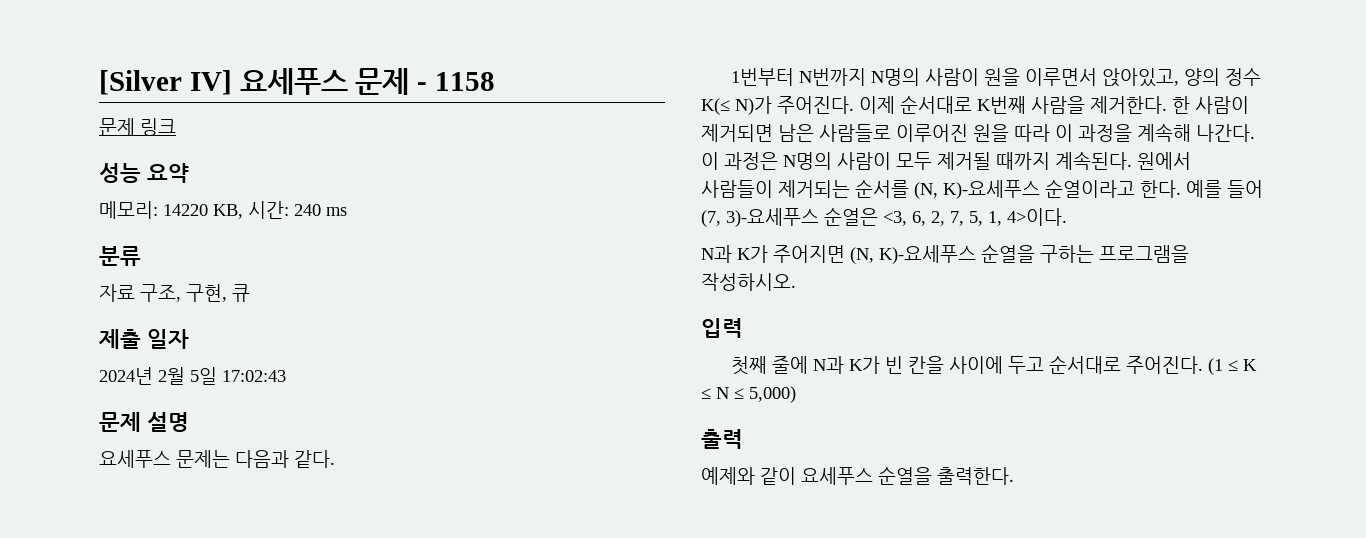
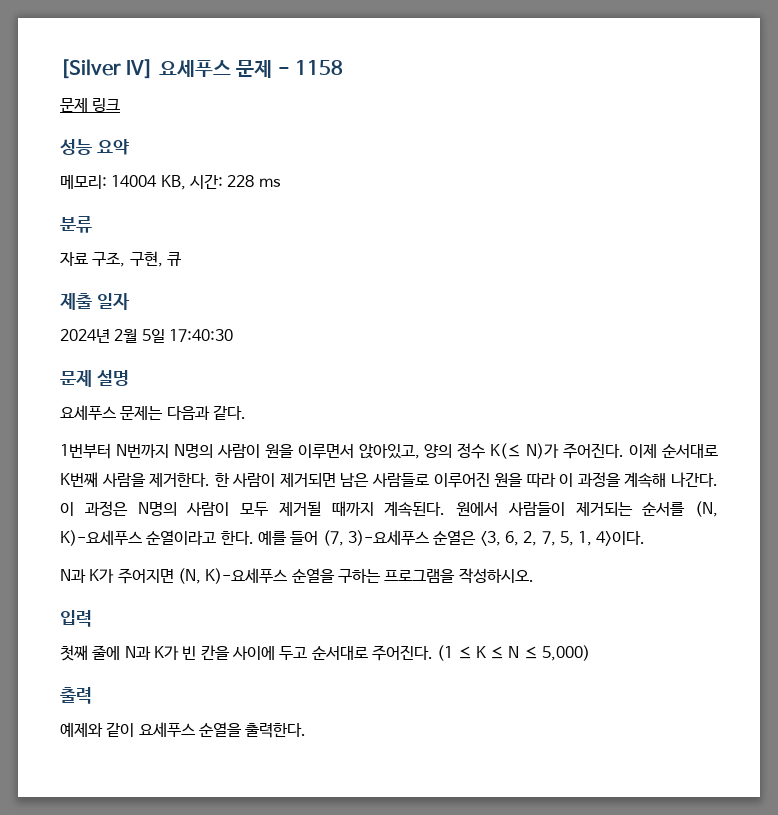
[163,204,208,216] 14220 -> [111,175,158,187] 14004
[294,204,321,216] 240 -> [227,175,255,187] 228
[222,370,286,382] 17:02:43 -> [168,329,233,342] 17:40:30

